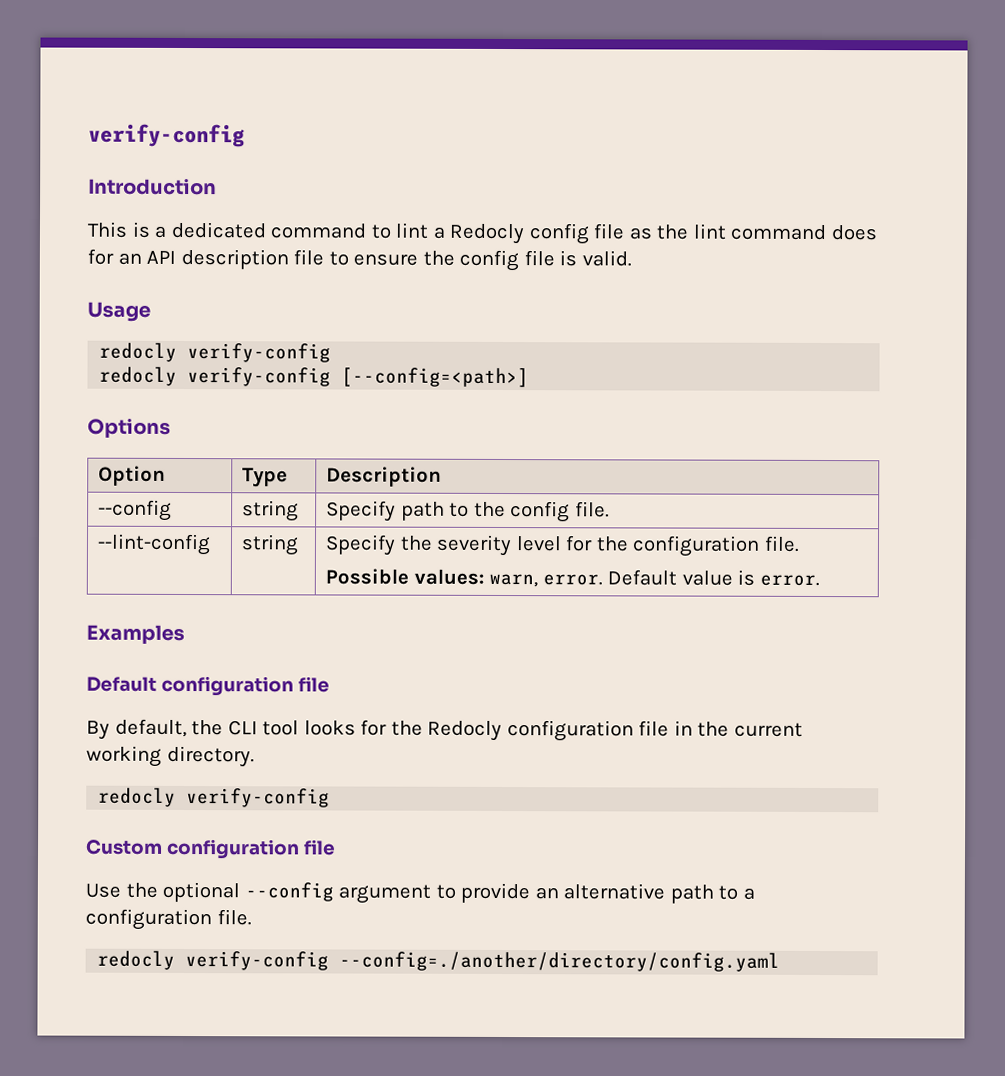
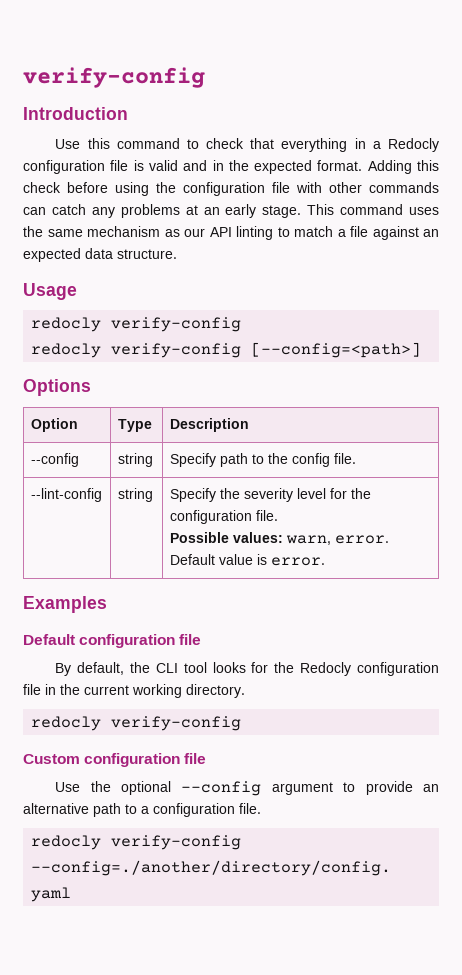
[87,221,878,245] [87,248,632,272] This is a dedicated command to lint a Redocly config file as the lint command does for an API description file to ensure the config file is valid. -> [55,138,439,152] [23,160,440,174] [23,182,439,196] [23,204,439,218] [23,226,439,240] [23,248,177,262] Use this command to check that everything in a Redocly configuration file is valid and in the expected format. Adding this check before using the configuration file with other commands can catch any problems at an early stage. This command uses the same mechanism as our API linting to match a file against an expected data structure.

